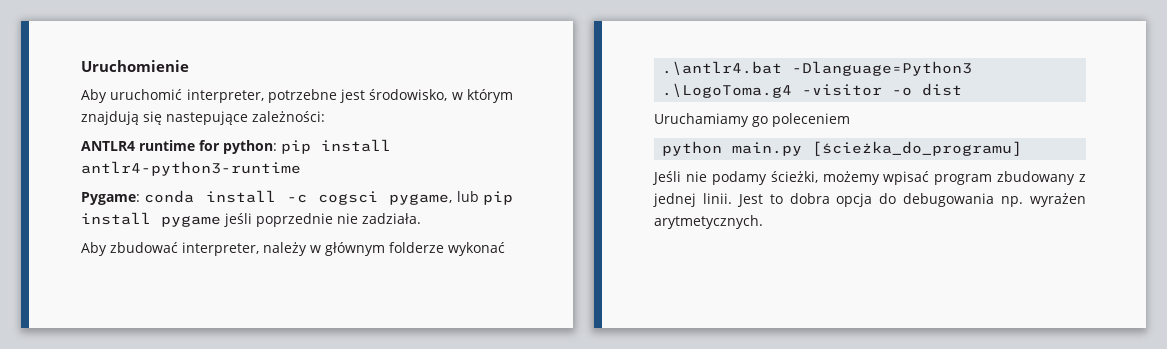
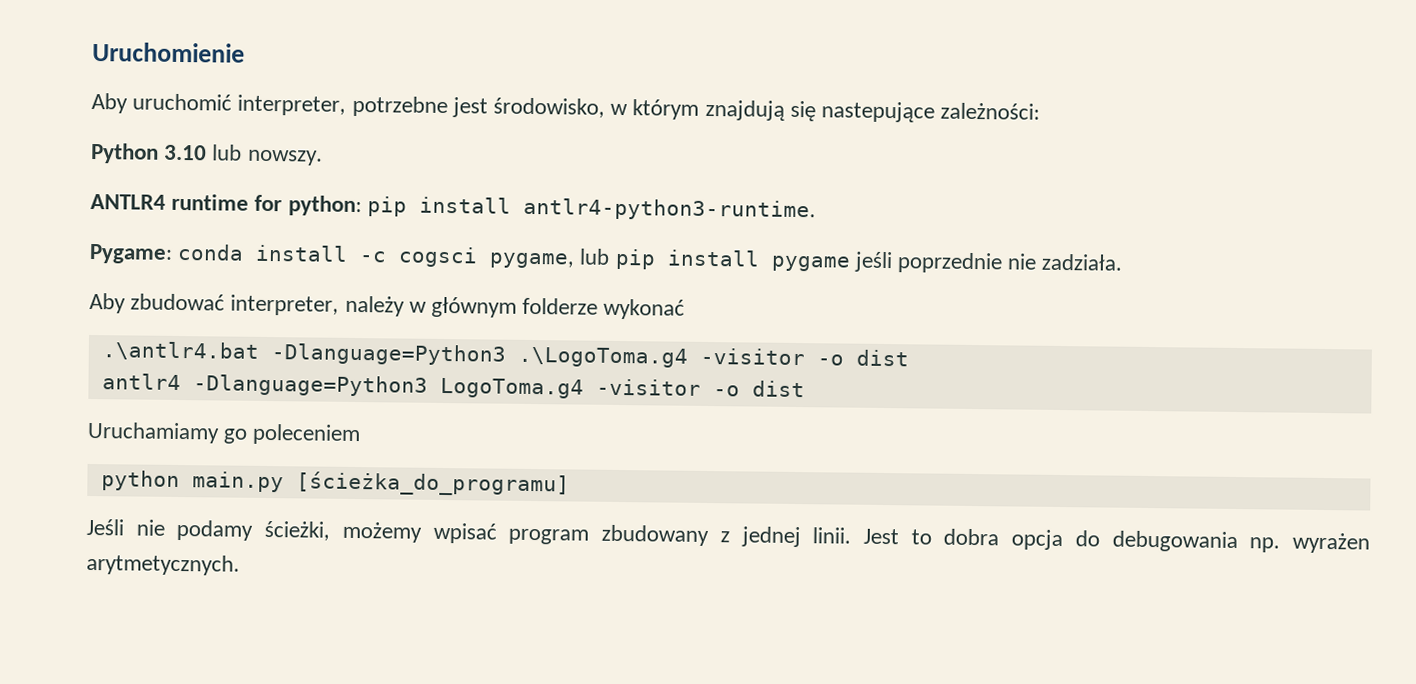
(325, 116) none -> [90,142,323,166] // Python 3.10 lub nowszy.
[81,161,301,176] antlr4-python3-runtime -> [522,197,816,222] antlr4-python3-runtime.
(963, 89) none -> [101,373,805,399] // antlr4 -Dlanguage=Python3 LogoToma.g4 -visitor -o dist

